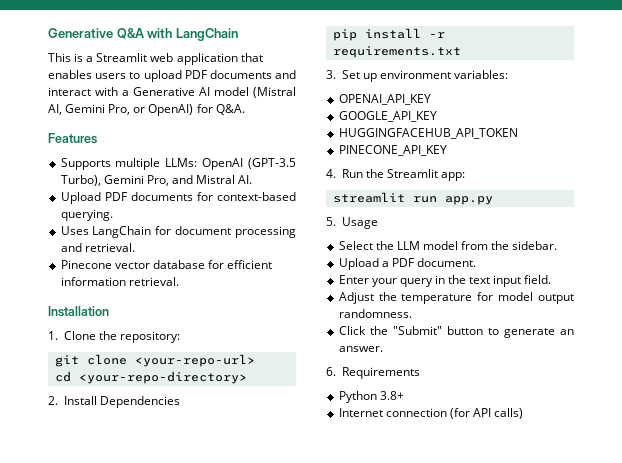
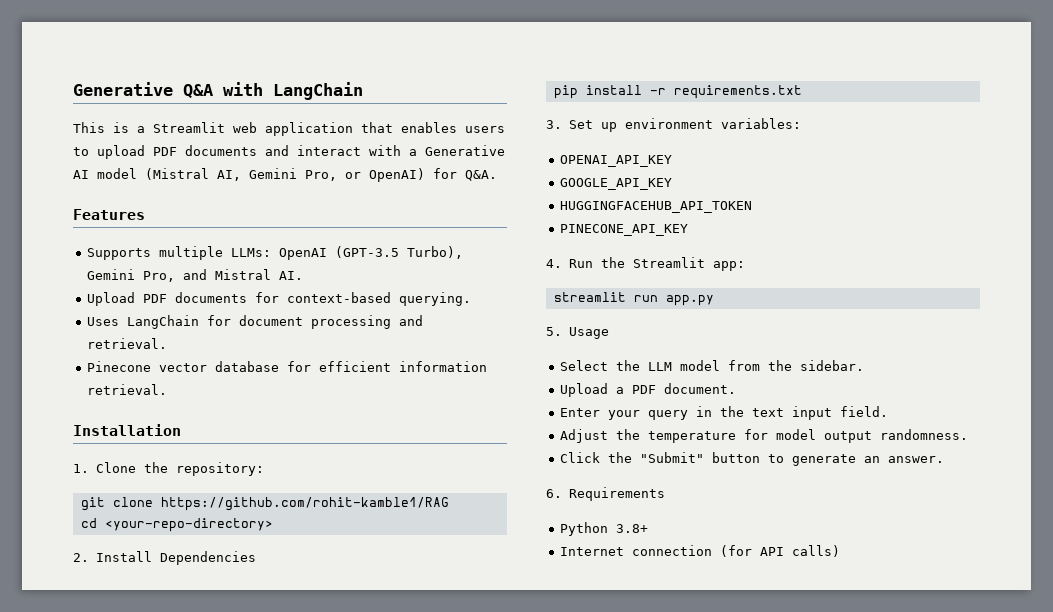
[134,354,255,367] <your-repo-url> -> [160,497,449,511] https://github.com/rohit-kamble1/RAG

